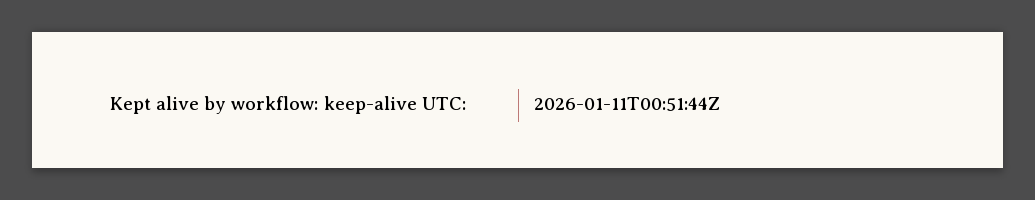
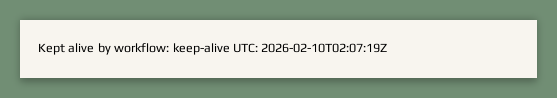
[534,97,720,111] 2026-01-11T00:51:44Z -> [261,43,388,53] 2026-02-10T02:07:19Z

